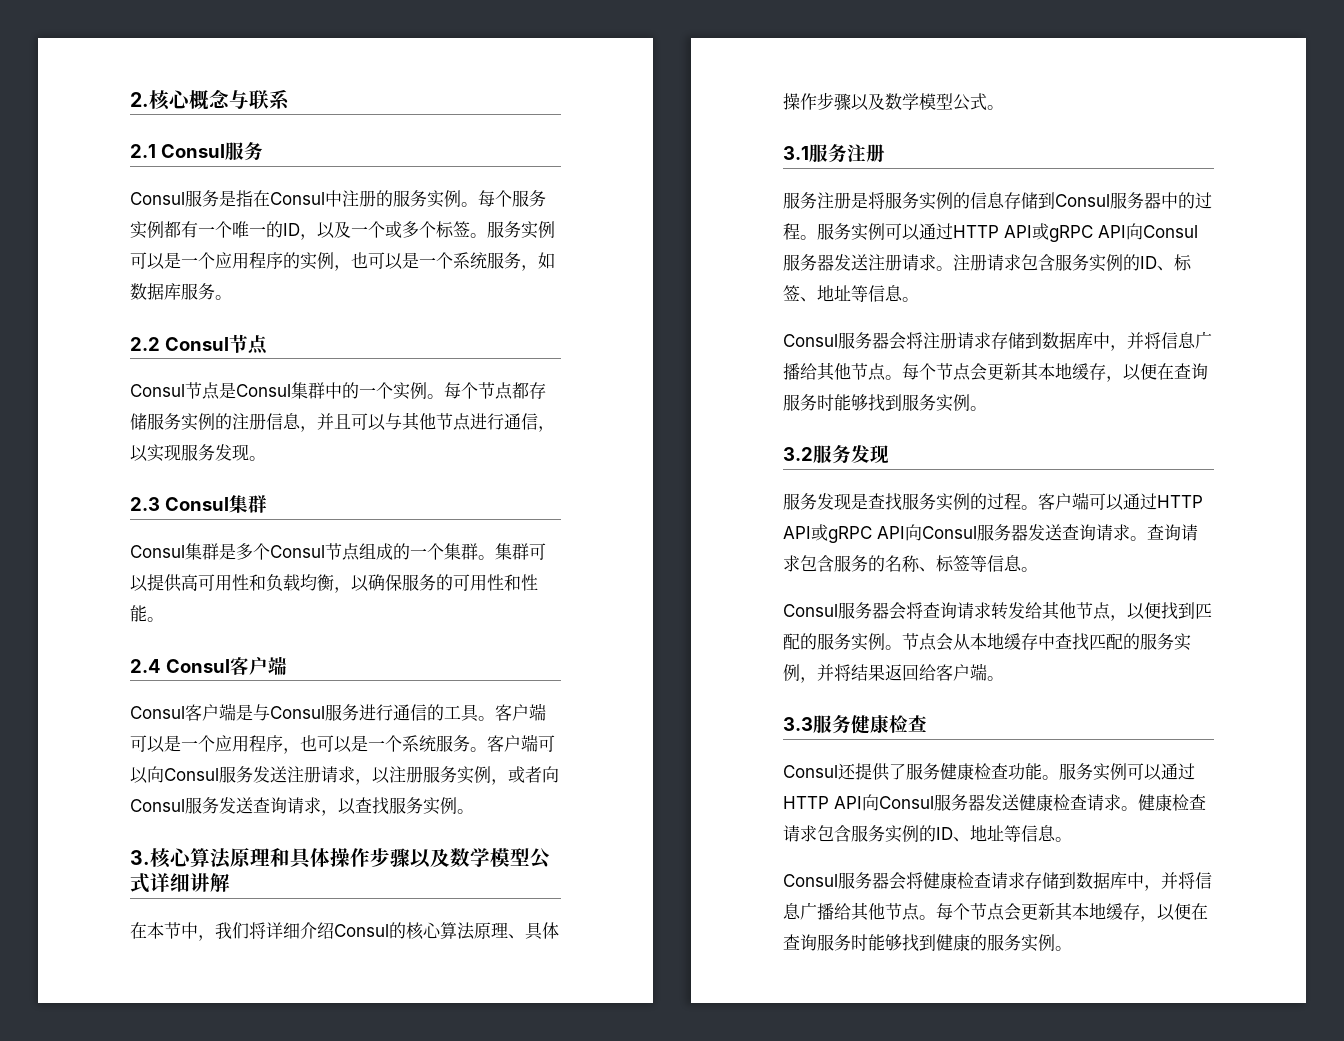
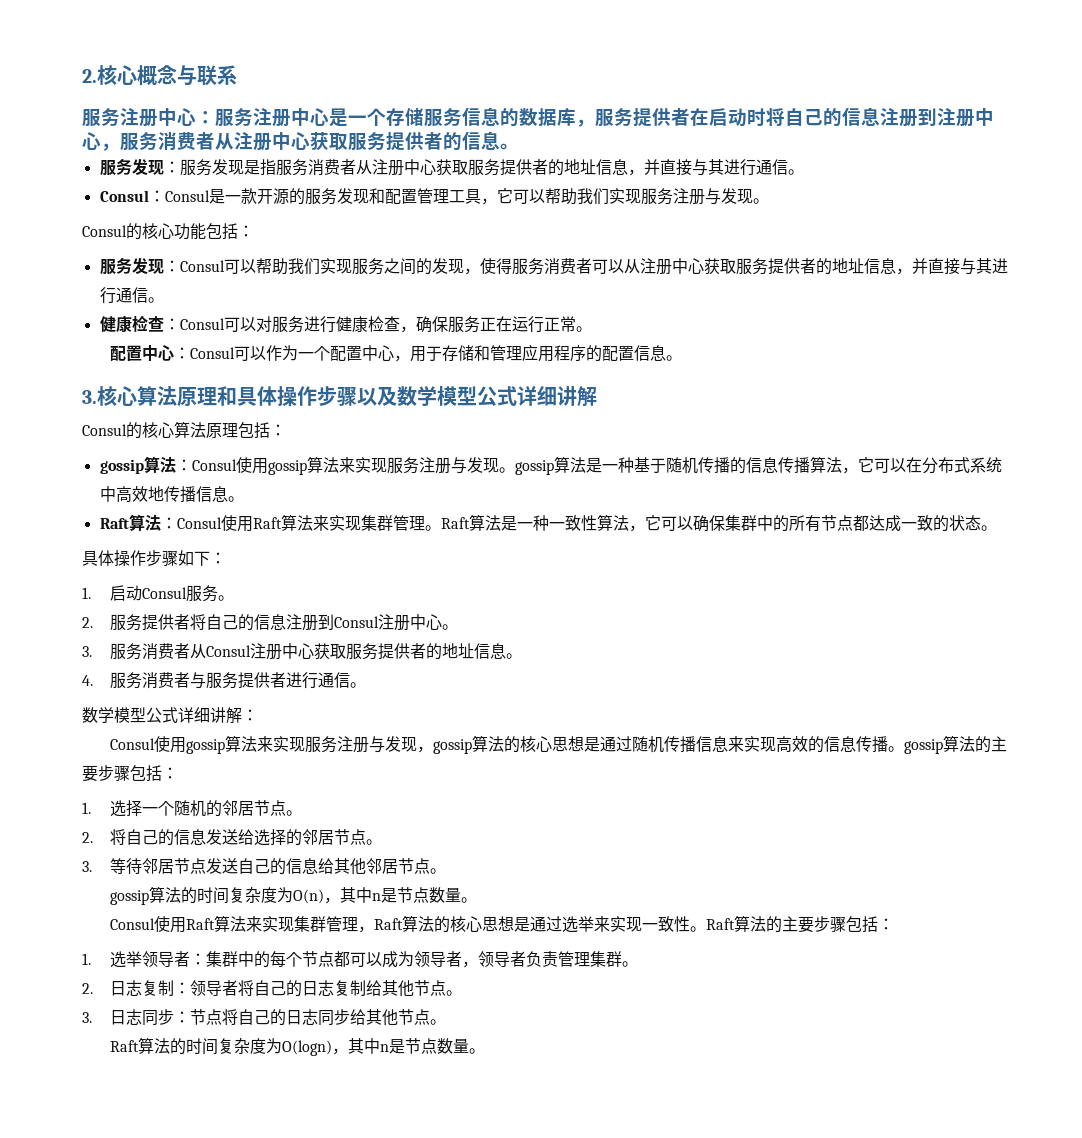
[130,142,263,161] [130,190,546,208] [130,221,555,240] [130,252,555,271] [130,283,232,300] [130,334,268,355] [130,382,546,400] [130,412,555,432] [130,444,266,462] [130,495,267,513] [130,543,546,561] [130,574,538,593] [130,605,164,622] [130,656,287,675] [130,703,546,722] [130,734,555,754] [130,766,559,785] [130,797,457,816] 2.1 Consul服务 // Consul服务是指在Consul中注册的服务实例。每个服务实例都有一个唯一的ID，以及一个或多个标签。服务实例可以是一个应用程序的实例，也可以是一个系统服务，如数据库服务。 // 2.2 Consul节点 // Consul节点是Consul集群中的一个实例。每个节点都存储服务实例的注册信息，并且可以与其他节点进行通信，以实现服务发现。 // 2.3 Consul集群 // Consul集群是多个Consul节点组成的一个集群。集群可以提供高可用性和负载均衡，以确保服务的可用性和性能。 // 2.4 Consul客户端 // Consul客户端是与Consul服务进行通信的工具。客户端可以是一个应用程序，也可以是一个系统服务。客户端可以向Consul服务发送注册请求，以注册服务实例，或者向Consul服务发送查询请求，以查找服务实例 -> [82,107,994,127] [82,131,519,151] [99,158,804,176] [99,188,769,205] [82,223,254,240] [99,257,1008,275] [99,287,164,304] [99,315,592,333] [109,344,666,362] 服务注册中心：服务注册中心是一个存储服务信息的数据库，服务提供者在启动时将自己的信息注册到注册中心，服务消费者从注册中心获取服务提供者的信息。 // 服务发现：服务发现是指服务消费者从注册中心获取服务提供者的地址信息，并直接与其进行通信。 // Consul：Consul是一款开源的服务发现和配置管理工具，它可以帮助我们实现服务注册与发现。 // Consul的核心功能包括： // 服务发现：Consul可以帮助我们实现服务之间的发现，使得服务消费者可以从注册中心获取服务提供者的地址信息，并直接与其进行通信。 // 健康检查：Consul可以对服务进行健康检查，确保服务正在运行正常。 // 配置中心：Consul可以作为一个配置中心，用于存储和管理应用程序的配置信息
[130,922,334,941] 在本节中，我们将详细介绍 -> (597, 396) none
[508,922,559,940] [783,92,1004,111] [783,144,885,163] [783,192,1212,210] [783,223,1198,242] [783,254,1192,272] [783,285,919,302] [783,331,1212,351] [783,362,1208,382] [783,394,987,412] [783,445,889,464] [783,492,1203,511] [783,524,1198,543] [783,555,1038,572] [783,601,1212,621] [783,633,1191,651] [783,663,1004,683] [783,715,927,734] [783,763,1195,781] [783,794,1206,811] [783,825,1072,843] [783,872,1212,891] [783,902,1208,922] [783,934,1055,952] 、具体操作步骤以及数学模型公式。 // 3.1服务注册 // 服务注册是将服务实例的信息存储到Consul服务器中的过程。服务实例可以通过HTTP API或gRPC API向Consul服务器发送注册请求。注册请求包含服务实例的ID、标签、地址等信息。 // Consul服务器会将注册请求存储到数据库中，并将信息广播给其他节点。每个节点会更新其本地缓存，以便在查询服务时能够找到服务实例。 // 3.2服务发现 // 服务发现是查找服务实例的过程。客户端可以通过HTTP API或gRPC API向Consul服务器发送查询请求。查询请求包含服务的名称、标签等信息。 // Consul服务器会将查询请求转发给其他节点，以便找到匹配的服务实例。节点会从本地缓存中查找匹配的服务实例，并将结果返回给客户端。 // 3.3服务健康检查 // Consul还提供了服务健康检查功能。服务实例可以通过HTTP API向Consul服务器发送健康检查请求。健康检查请求包含服务实例的ID、地址等信息。 // Consul服务器会将健康检查请求存储到数据库中，并将信息广播给其他节点。每个节点会更新其本地缓存，以便在查询服务时能够找到健康的服务实例 -> [238,422,286,438] [99,456,1002,475] [99,486,244,503] [99,514,997,532] [82,550,226,567] [82,585,234,602] [82,614,458,631] [82,643,522,660] [82,672,366,689] [82,707,258,724] [109,735,1007,754] [82,765,178,782] [82,800,302,817] [82,829,382,846] [82,858,446,875] [109,886,477,905] [109,915,894,933] [82,951,638,968] [82,980,462,997] [82,1009,446,1026] [109,1037,469,1056] 包括： // gossip算法：Consul使用gossip算法来实现服务注册与发现。gossip算法是一种基于随机传播的信息传播算法，它可以在分布式系统中高效地传播信息。 // Raft算法：Consul使用Raft算法来实现集群管理。Raft算法是一种一致性算法，它可以确保集群中的所有节点都达成一致的状态。 // 具体操作步骤如下： // 1.启动Consul服务。 // 2.服务提供者将自己的信息注册到Consul注册中心。 // 3.服务消费者从Consul注册中心获取服务提供者的地址信息。 // 4.服务消费者与服务提供者进行通信。 // 数学模型公式详细讲解： // Consul使用gossip算法来实现服务注册与发现，gossip算法的核心思想是通过随机传播信息来实现高效的信息传播。gossip算法的主要步骤包括： // 1.选择一个随机的邻居节点。 // 2.将自己的信息发送给选择的邻居节点。 // 3.等待邻居节点发送自己的信息给其他邻居节点。 // gossip算法的时间复杂度为O(n)，其中n是节点数量。 // Consul使用Raft算法来实现集群管理，Raft算法的核心思想是通过选举来实现一致性。Raft算法的主要步骤包括： // 1.选举领导者：集群中的每个节点都可以成为领导者，领导者负责管理集群。 // 2.日志复制：领导者将自己的日志复制给其他节点。 // 3.日志同步：节点将自己的日志同步给其他节点。 // Raft算法的时间复杂度为O(logn)，其中n是节点数量

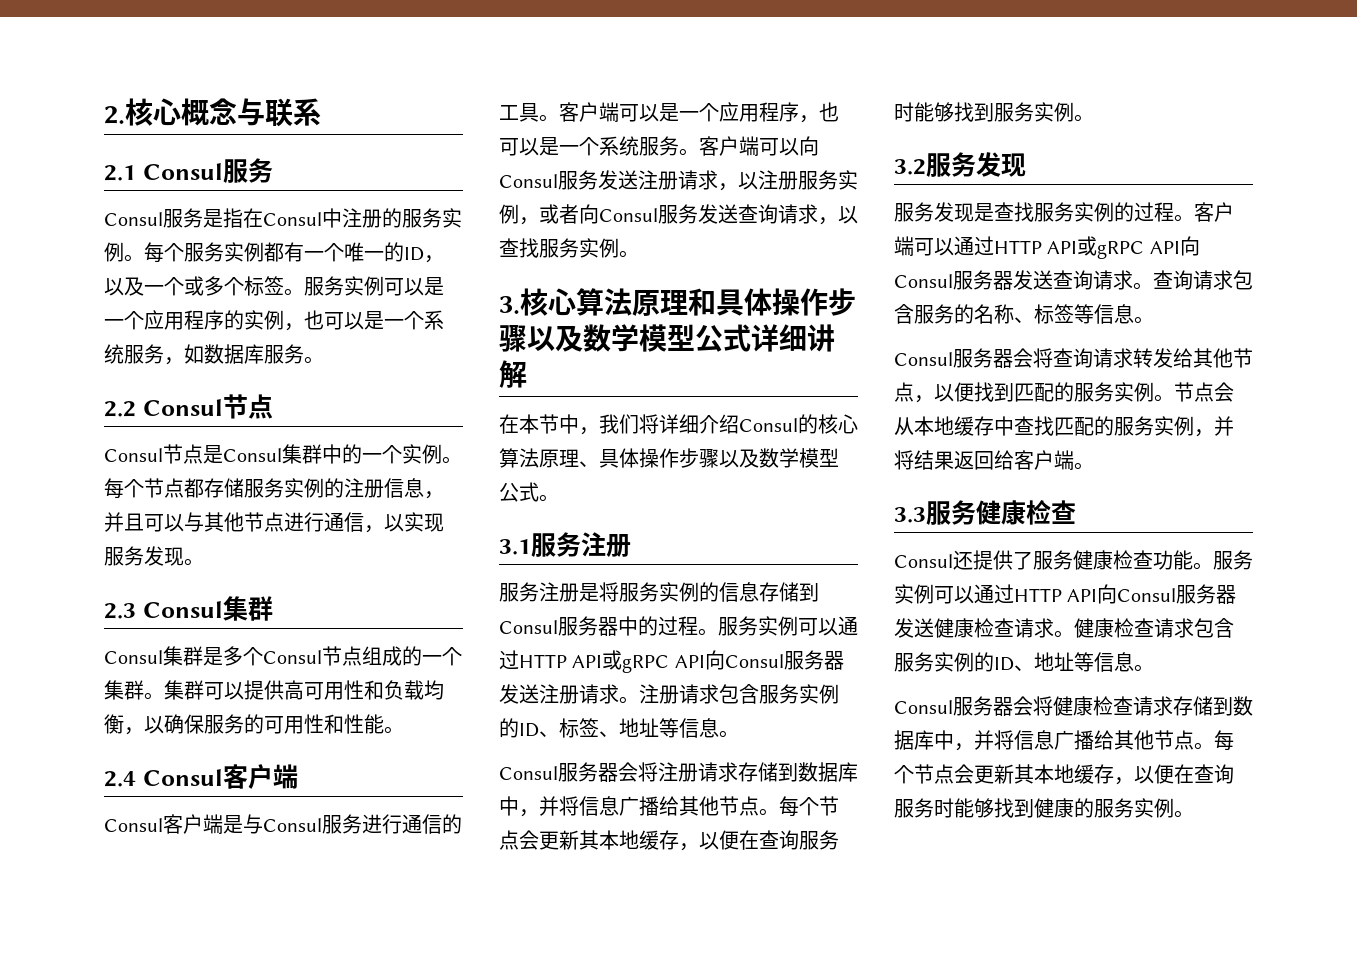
[82,107,994,127] [82,131,519,151] [99,158,804,176] [99,188,769,205] [82,223,254,240] [99,257,1008,275] [99,287,164,304] [99,315,592,333] [109,344,666,362] 服务注册中心：服务注册中心是一个存储服务信息的数据库，服务提供者在启动时将自己的信息注册到注册中心，服务消费者从注册中心获取服务提供者的信息。 // 服务发现：服务发现是指服务消费者从注册中心获取服务提供者的地址信息，并直接与其进行通信。 // Consul：Consul是一款开源的服务发现和配置管理工具，它可以帮助我们实现服务注册与发现。 // Consul的核心功能包括： // 服务发现：Consul可以帮助我们实现服务之间的发现，使得服务消费者可以从注册中心获取服务提供者的地址信息，并直接与其进行通信。 // 健康检查：Consul可以对服务进行健康检查，确保服务正在运行正常。 // 配置中心：Consul可以作为一个配置中心，用于存储和管理应用程序的配置信息 -> [104,158,273,183] [104,208,462,228] [104,242,444,263] [104,276,444,296] [104,310,444,331] [104,344,324,365] [104,394,273,419] [104,444,462,464] [104,478,444,499] [104,512,444,533] [104,546,204,566] [104,596,273,621] [104,646,462,666] [104,680,444,700] [104,714,404,735] [104,764,298,789] [104,814,462,834] [499,102,839,123] [499,136,819,156] [499,170,858,191] [499,204,858,225] [499,238,619,258] 2.1 Consul服务 // Consul服务是指在Consul中注册的服务实例。每个服务实例都有一个唯一的ID，以及一个或多个标签。服务实例可以是一个应用程序的实例，也可以是一个系统服务，如数据库服务。 // 2.2 Consul节点 // Consul节点是Consul集群中的一个实例。每个节点都存储服务实例的注册信息，并且可以与其他节点进行通信，以实现服务发现。 // 2.3 Consul集群 // Consul集群是多个Consul节点组成的一个集群。集群可以提供高可用性和负载均衡，以确保服务的可用性和性能。 // 2.4 Consul客户端 // Consul客户端是与Consul服务进行通信的工具。客户端可以是一个应用程序，也可以是一个系统服务。客户端可以向Consul服务发送注册请求，以注册服务实例，或者向Consul服务发送查询请求，以查找服务实例
(597, 396) none -> [499,414,739,435] 在本节中，我们将详细介绍
[238,422,286,438] [99,456,1002,475] [99,486,244,503] [99,514,997,532] [82,550,226,567] [82,585,234,602] [82,614,458,631] [82,643,522,660] [82,672,366,689] [82,707,258,724] [109,735,1007,754] [82,765,178,782] [82,800,302,817] [82,829,382,846] [82,858,446,875] [109,886,477,905] [109,915,894,933] [82,951,638,968] [82,980,462,997] [82,1009,446,1026] [109,1037,469,1056] 包括： // gossip算法：Consul使用gossip算法来实现服务注册与发现。gossip算法是一种基于随机传播的信息传播算法，它可以在分布式系统中高效地传播信息。 // Raft算法：Consul使用Raft算法来实现集群管理。Raft算法是一种一致性算法，它可以确保集群中的所有节点都达成一致的状态。 // 具体操作步骤如下： // 1.启动Consul服务。 // 2.服务提供者将自己的信息注册到Consul注册中心。 // 3.服务消费者从Consul注册中心获取服务提供者的地址信息。 // 4.服务消费者与服务提供者进行通信。 // 数学模型公式详细讲解： // Consul使用gossip算法来实现服务注册与发现，gossip算法的核心思想是通过随机传播信息来实现高效的信息传播。gossip算法的主要步骤包括： // 1.选择一个随机的邻居节点。 // 2.将自己的信息发送给选择的邻居节点。 // 3.等待邻居节点发送自己的信息给其他邻居节点。 // gossip算法的时间复杂度为O(n)，其中n是节点数量。 // Consul使用Raft算法来实现集群管理，Raft算法的核心思想是通过选举来实现一致性。Raft算法的主要步骤包括： // 1.选举领导者：集群中的每个节点都可以成为领导者，领导者负责管理集群。 // 2.日志复制：领导者将自己的日志复制给其他节点。 // 3.日志同步：节点将自己的日志同步给其他节点。 // Raft算法的时间复杂度为O(logn)，其中n是节点数量 -> [579,448,839,468] [499,482,559,502] [499,532,631,557] [499,582,819,602] [499,616,858,636] [499,650,844,673] [499,684,839,704] [499,718,739,738] [499,762,858,782] [499,796,839,817] [499,830,839,851] [894,102,1094,122] [894,152,1026,177] [894,202,1234,222] [894,236,1200,259] [894,270,1253,290] [894,304,1154,324] [894,348,1253,368] [894,382,1234,403] [894,416,1234,437] [894,450,1094,470] [894,500,1076,525] [894,550,1253,570] [894,584,1237,604] [894,618,1234,638] [894,652,1154,672] [894,696,1253,716] [894,730,1234,751] [894,764,1234,785] [894,798,1174,818] 、具体操作步骤以及数学模型公式。 // 3.1服务注册 // 服务注册是将服务实例的信息存储到Consul服务器中的过程。服务实例可以通过HTTP API或gRPC API向Consul服务器发送注册请求。注册请求包含服务实例的ID、标签、地址等信息。 // Consul服务器会将注册请求存储到数据库中，并将信息广播给其他节点。每个节点会更新其本地缓存，以便在查询服务时能够找到服务实例。 // 3.2服务发现 // 服务发现是查找服务实例的过程。客户端可以通过HTTP API或gRPC API向Consul服务器发送查询请求。查询请求包含服务的名称、标签等信息。 // Consul服务器会将查询请求转发给其他节点，以便找到匹配的服务实例。节点会从本地缓存中查找匹配的服务实例，并将结果返回给客户端。 // 3.3服务健康检查 // Consul还提供了服务健康检查功能。服务实例可以通过HTTP API向Consul服务器发送健康检查请求。健康检查请求包含服务实例的ID、地址等信息。 // Consul服务器会将健康检查请求存储到数据库中，并将信息广播给其他节点。每个节点会更新其本地缓存，以便在查询服务时能够找到健康的服务实例

